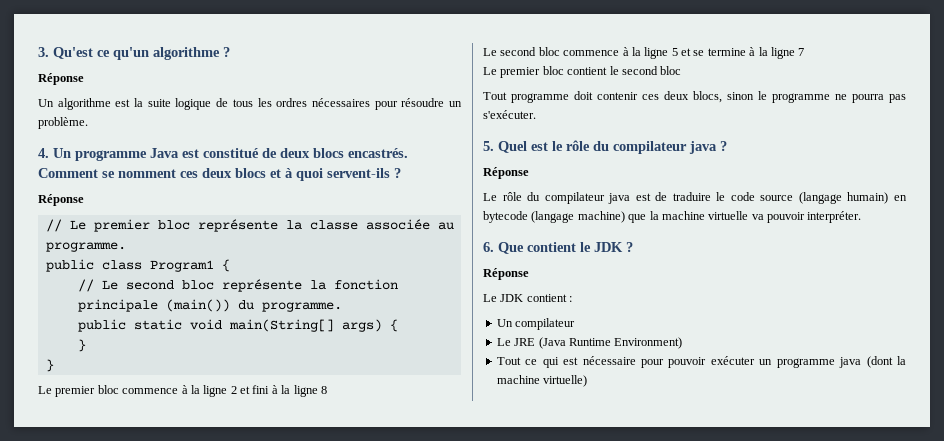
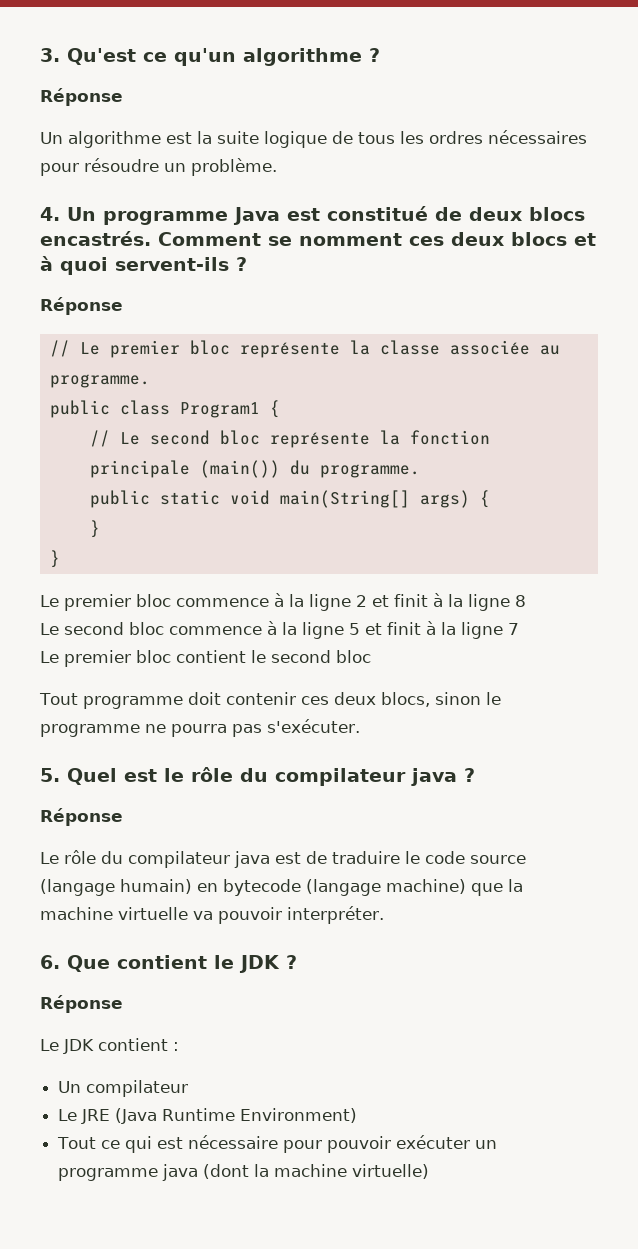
[252,385,270,394] fini -> [394,594,428,607] finit
[693,48,746,56] se termine -> [387,622,421,635] finit

